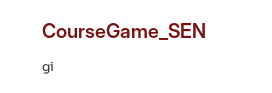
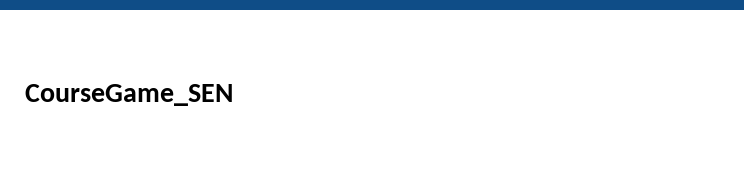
[42,61,54,74] // gi -> (233, 95) none

